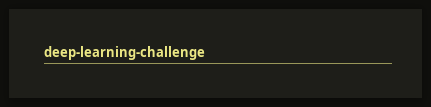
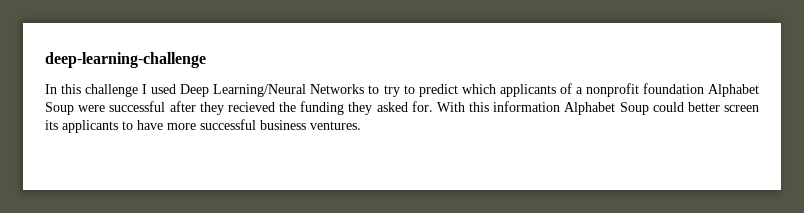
(205, 53) none -> [45,83,759,97] [45,101,759,115] [45,119,361,133] // In this challenge I used Deep Learning/Neural Networks to try to predict which applicants of a nonprofit foundation Alphabet Soup were successful after they recieved the funding they asked for. With this information Alphabet Soup could better screen its applicants to have more successful business ventures.

